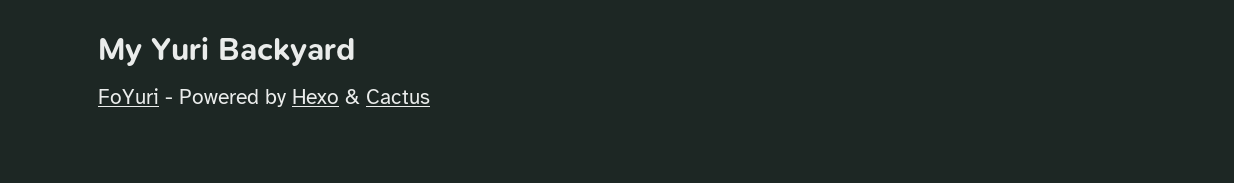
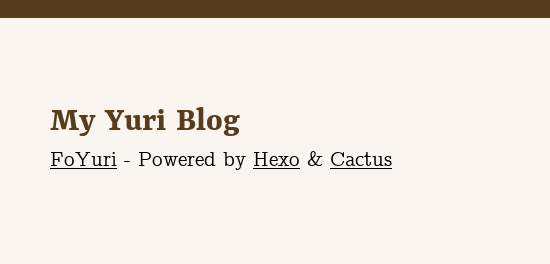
[218,38,355,66] Backyard -> [175,107,240,136] Blog

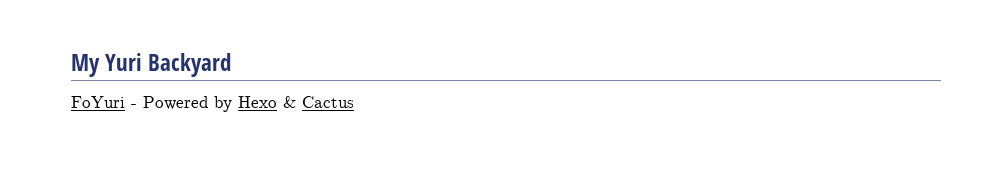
[175,107,240,136] Blog -> [148,53,232,77] Backyard

